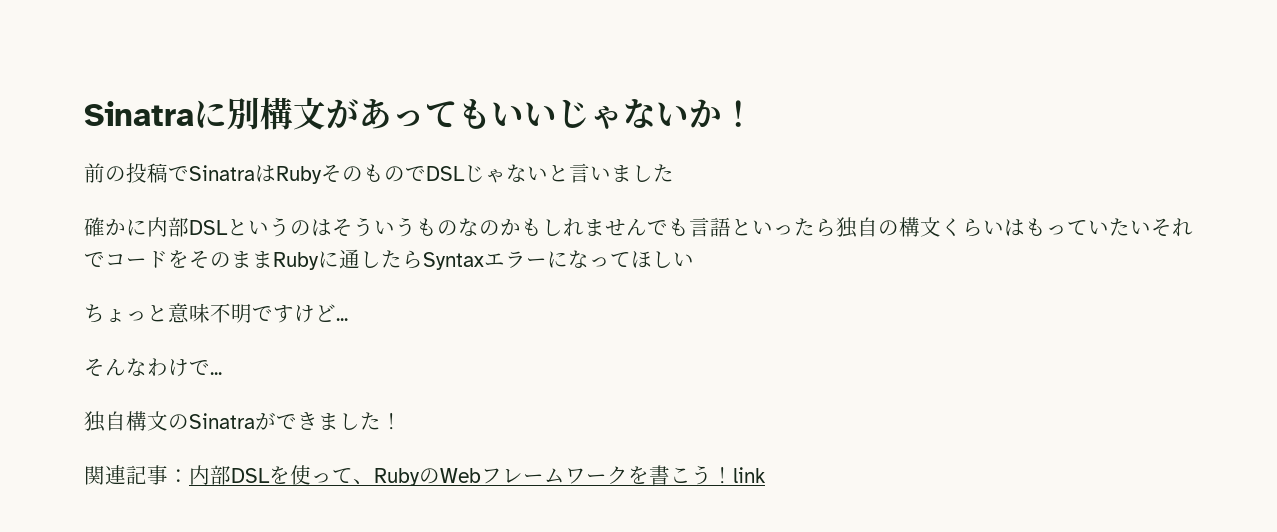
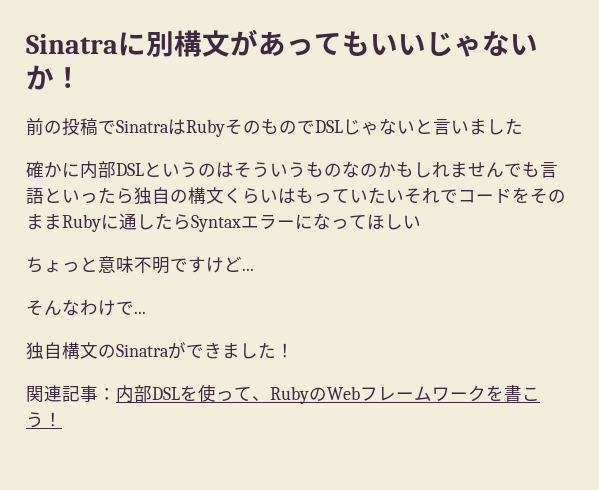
[733,467,766,483] link -> (62, 419) none

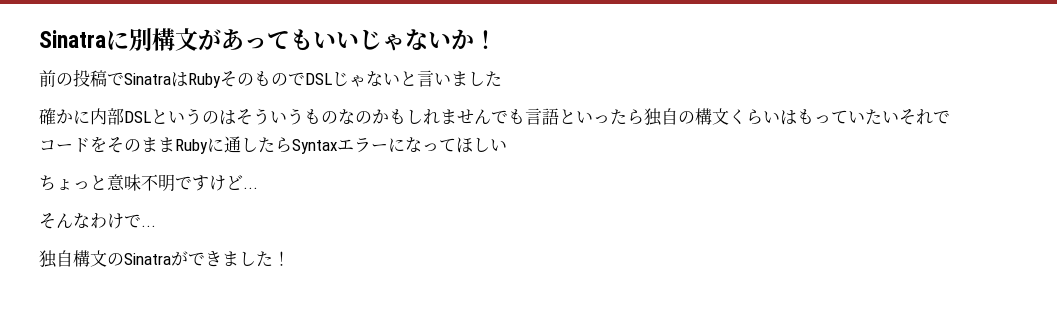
[26,384,540,404] [26,412,62,428] // 関連記事：内部DSLを使って、RubyのWebフレームワークを書こう！ -> (290, 258) none

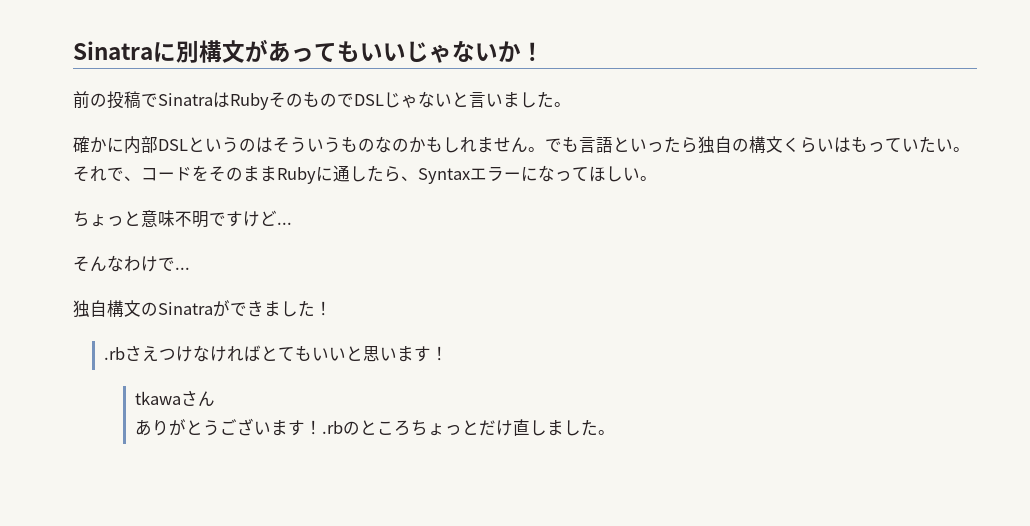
(502, 79) none -> [554,102,571,107] 。
(491, 116) none -> [528,147,545,152] 。
[899,109,950,125] それで -> [953,147,970,152] [73,166,141,182] 。それで、
(292, 145) none -> [401,176,418,181] 、
(507, 145) none -> [640,176,657,181] 。
(290, 258) none -> [103,345,448,362] [134,390,215,407] [134,418,615,436] // .rbさえつけなければとてもいいと思います！ // tkawaさん // ありがとうございます！.rbのところちょっとだけ直しました。

